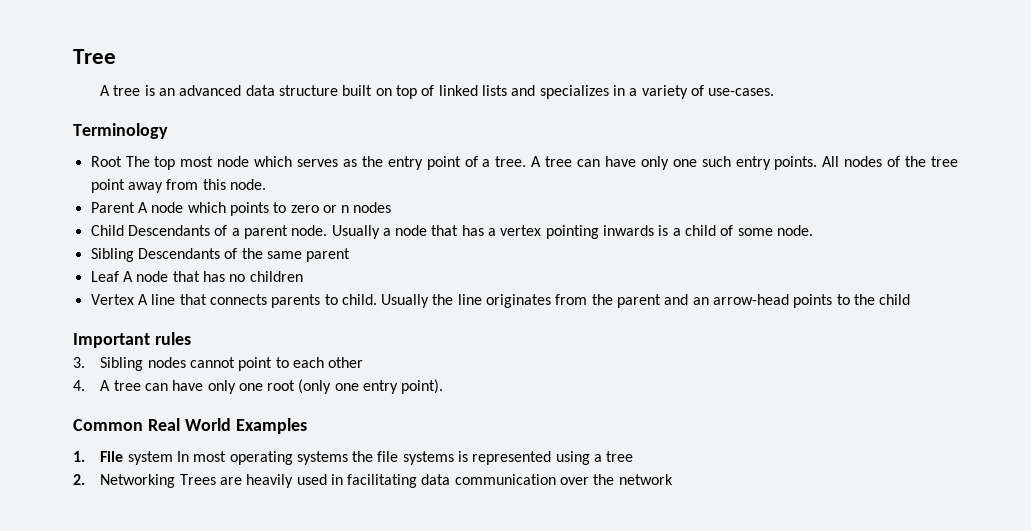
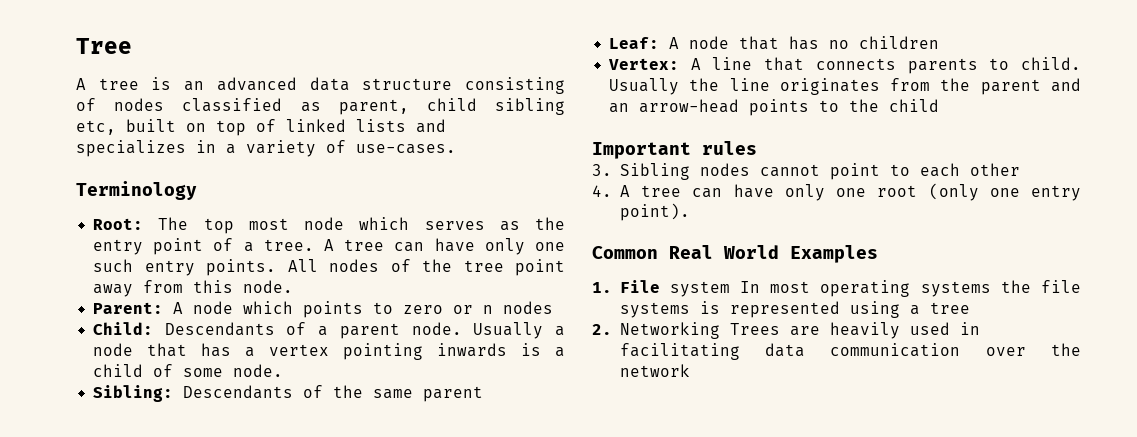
(339, 90) none -> [465,77,565,94] [76,98,565,115] [76,120,116,135] consisting of nodes classified as parent, child sibling etc,
[90,156,122,167] Root -> [93,218,144,230] Root:
[90,202,135,213] Parent -> [93,302,164,314] Parent:
[90,225,124,236] Child -> [93,322,154,335] Child:
[90,248,134,262] Sibling -> [93,385,174,402] Sibling:
[90,271,119,282] Leaf -> [609,37,660,49] Leaf:
[90,294,134,305] Vertex -> [608,58,680,70] Vertex:

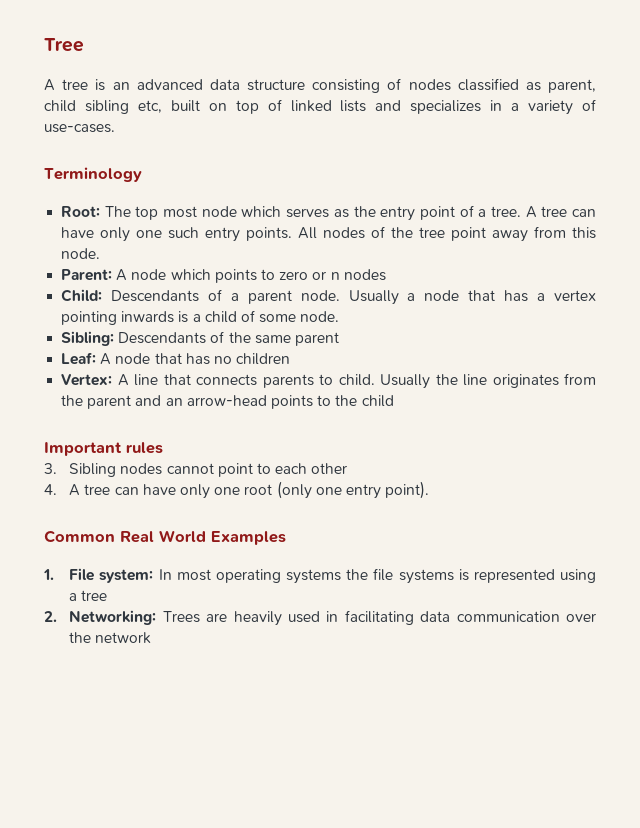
[669,281,730,297] system -> [99,569,154,583] system:
[619,322,720,339] Networking -> [69,610,157,625] Networking:

